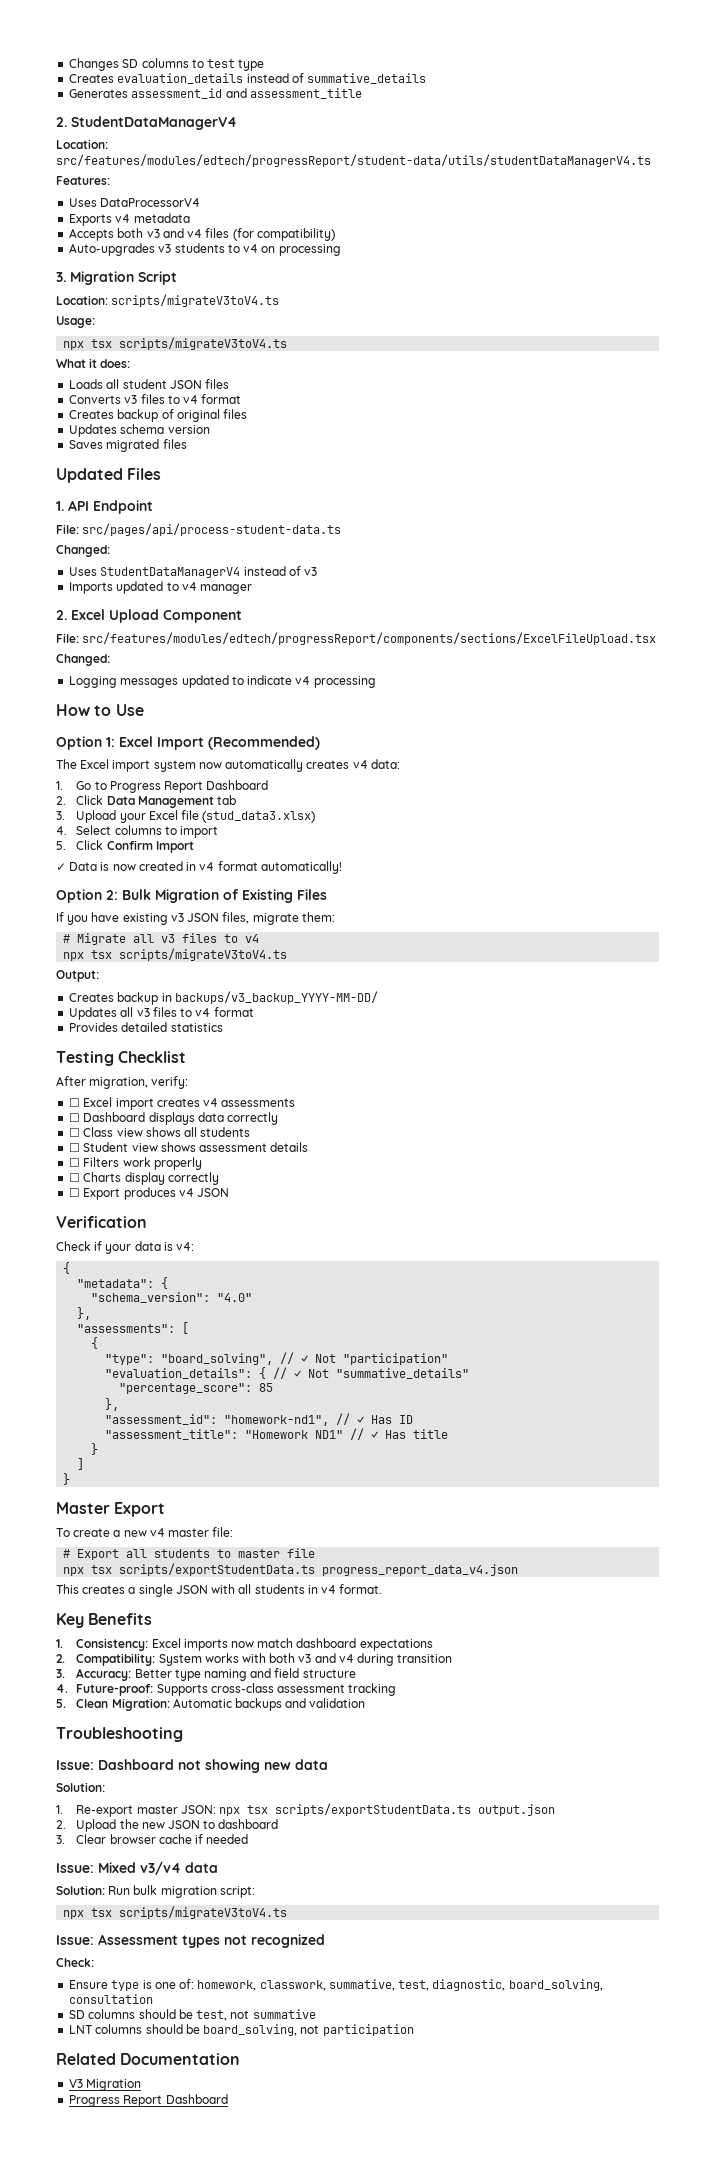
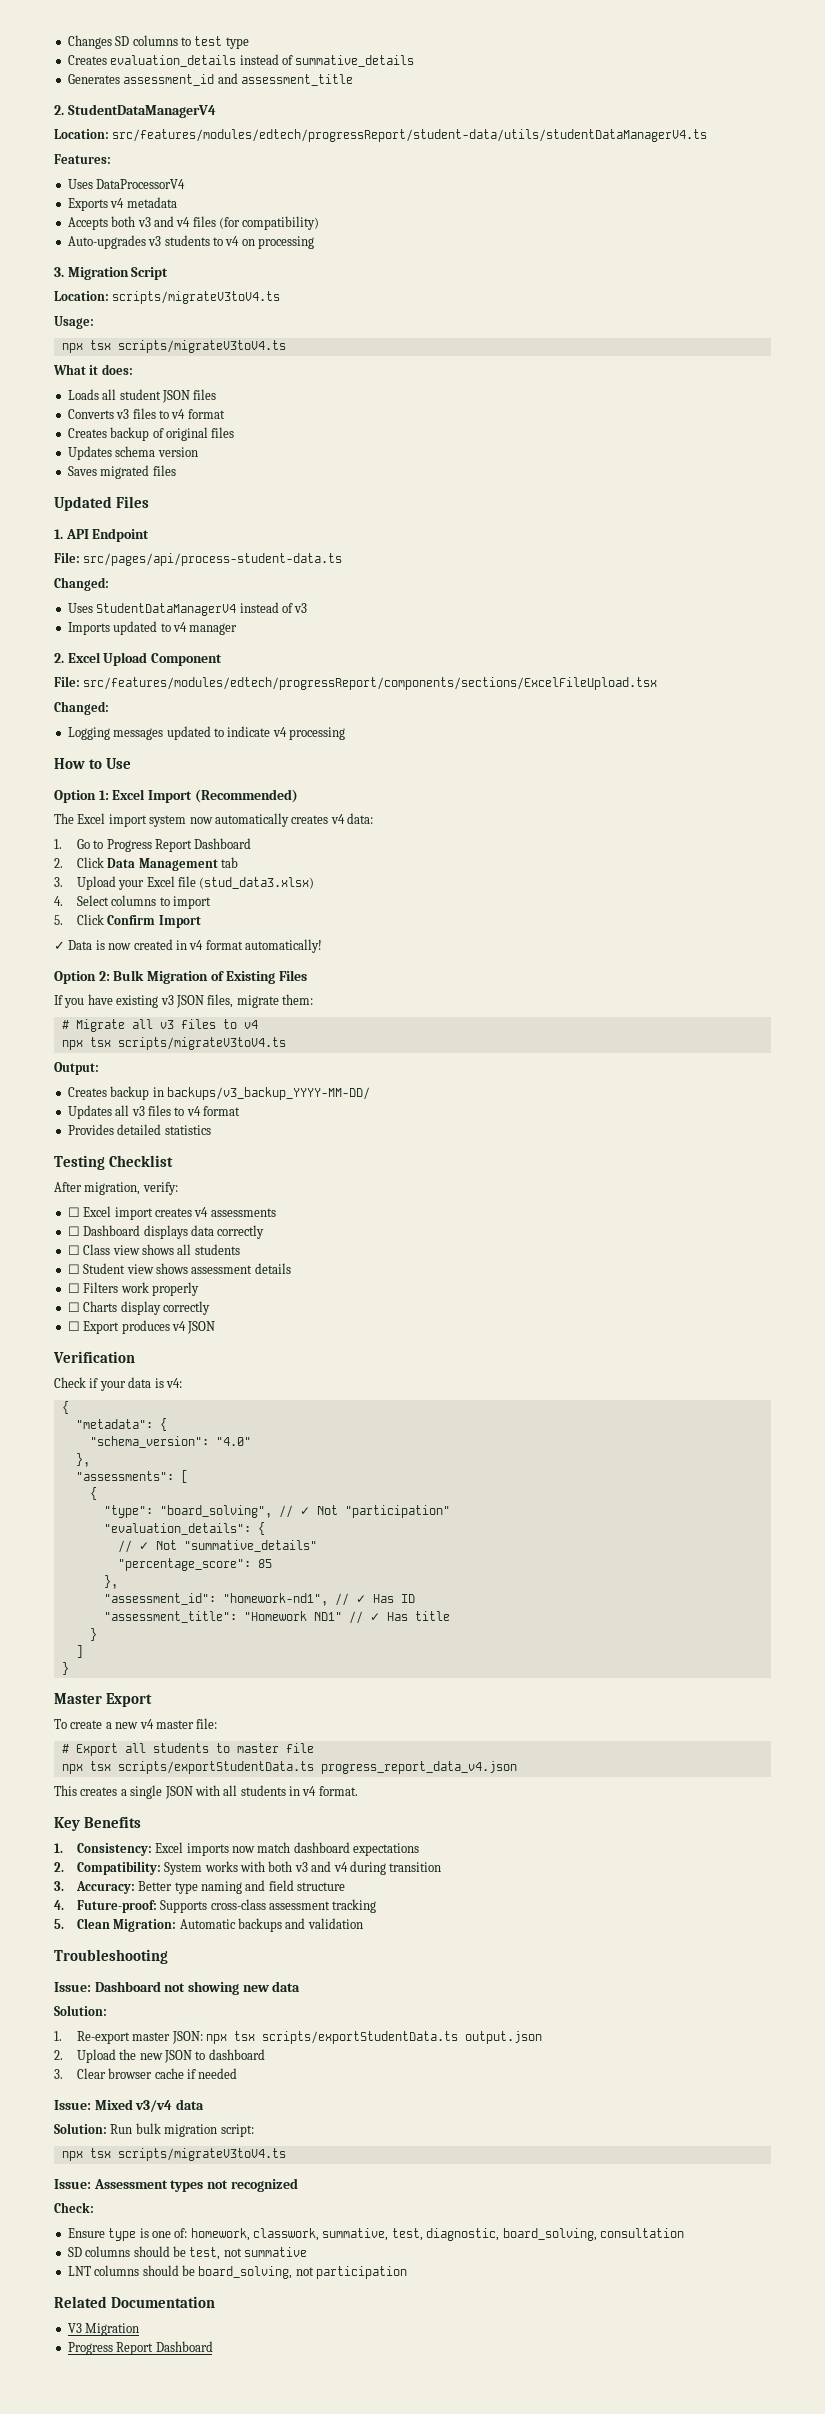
(267, 1373) none -> (265, 1528) //

